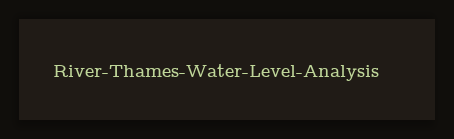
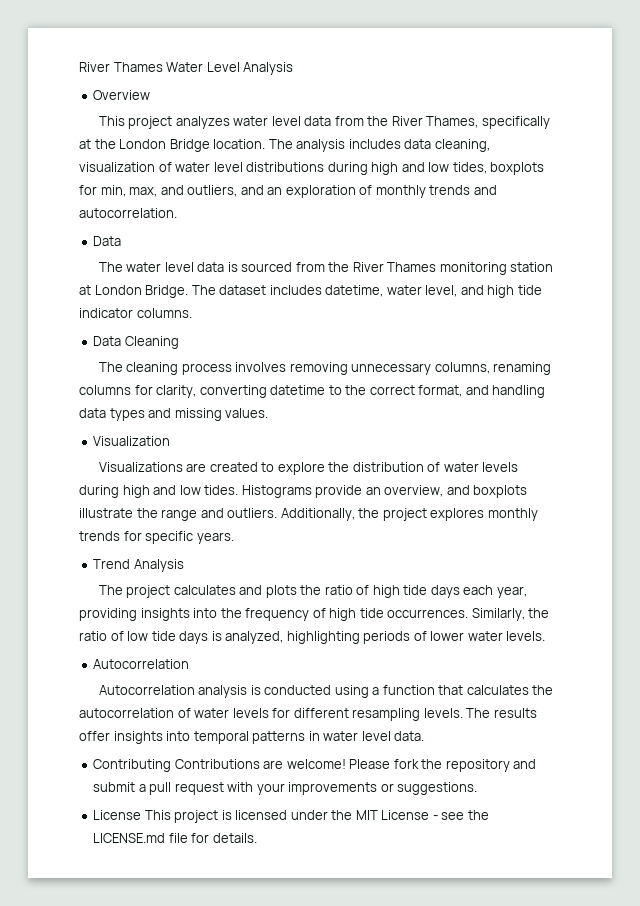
[53,64,379,81] River-Thames-Water-Level-Analysis -> [79,62,294,75] [93,90,151,100] [98,116,550,129] [79,139,490,152] [79,162,545,175] [79,185,497,198] [79,208,177,218] [93,236,122,246] [98,262,554,275] [79,285,542,298] [79,308,192,318] [93,336,179,349] [98,362,552,375] [79,385,546,398] [79,408,269,421] [93,436,171,446] [98,462,519,475] [79,485,528,498] [79,508,538,521] [79,531,234,544] [93,559,184,572] [98,585,527,598] [79,608,550,621] [79,631,546,644] [93,659,190,669] [98,685,554,698] [79,708,537,721] [79,731,425,744] [93,759,537,772] [93,782,478,795] [93,810,489,823] [93,833,257,843] River Thames Water Level Analysis // Overview // This project analyzes water level data from the River Thames, specifically at the London Bridge location. The analysis includes data cleaning, visualization of water level distributions during high and low tides, boxplots for min, max, and outliers, and an exploration of monthly trends and autocorrelation. // Data // The water level data is sourced from the River Thames monitoring station at London Bridge. The dataset includes datetime, water level, and high tide indicator columns. // Data Cleaning // The cleaning process involves removing unnecessary columns, renaming columns for clarity, converting datetime to the correct format, and handling data types and missing values. // Visualization // Visualizations are created to explore the distribution of water levels during high and low tides. Histograms provide an overview, and boxplots illustrate the range and outliers. Additionally, the project explores monthly trends for specific years. // Trend Analysis // The project calculates and plots the ratio of high tide days each year, providing insights into the frequency of high tide occurrences. Similarly, the ratio of low tide days is analyzed, highlighting periods of lower water levels. // Autocorrelation // Autocorrelation analysis is conducted using a function that calculates the autocorrelation of water levels for different resampling levels. The results offer insights into temporal patterns in water level data. // Contributing Contributions are welcome! Please fork the repository and submit a pull request with your improvements or suggestions. // License This project is licensed under the MIT License - see the LICENSE.md file for details.

